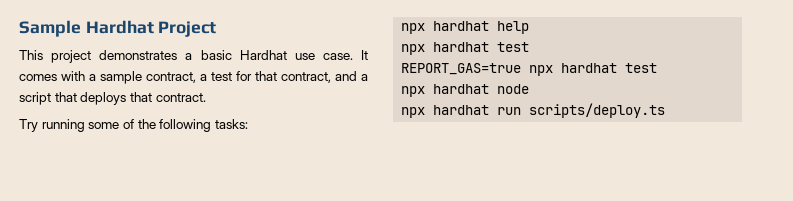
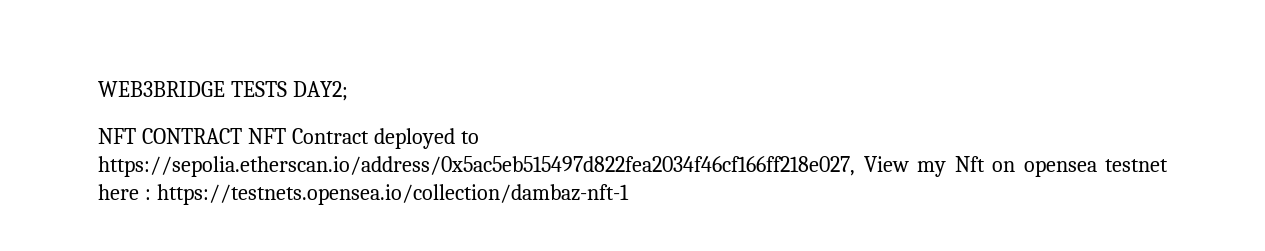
[19,20,217,37] [19,50,368,63] [19,71,368,84] [19,92,206,105] [19,119,248,132] [401,21,530,34] [401,42,530,55] [401,63,658,76] [401,84,530,97] [401,103,666,118] Sample Hardhat Project // This project demonstrates a basic Hardhat use case. It comes with a sample contract, a test for that contract, and a script that deploys that contract. // Try running some of the following tasks: // npx hardhat help // npx hardhat test // REPORT_GAS=true npx hardhat test // npx hardhat node // npx hardhat run scripts/deploy.ts -> [98,81,348,101] [98,128,479,149] [98,156,1168,177] [98,184,629,205] WEB3BRIDGE TESTS DAY2; // NFT CONTRACT NFT Contract deployed to https://sepolia.etherscan.io/address/0x5ac5eb515497d822fea2034f46cf166ff218e027, View my Nft on opensea testnet here : https://testnets.opensea.io/collection/dambaz-nft-1

